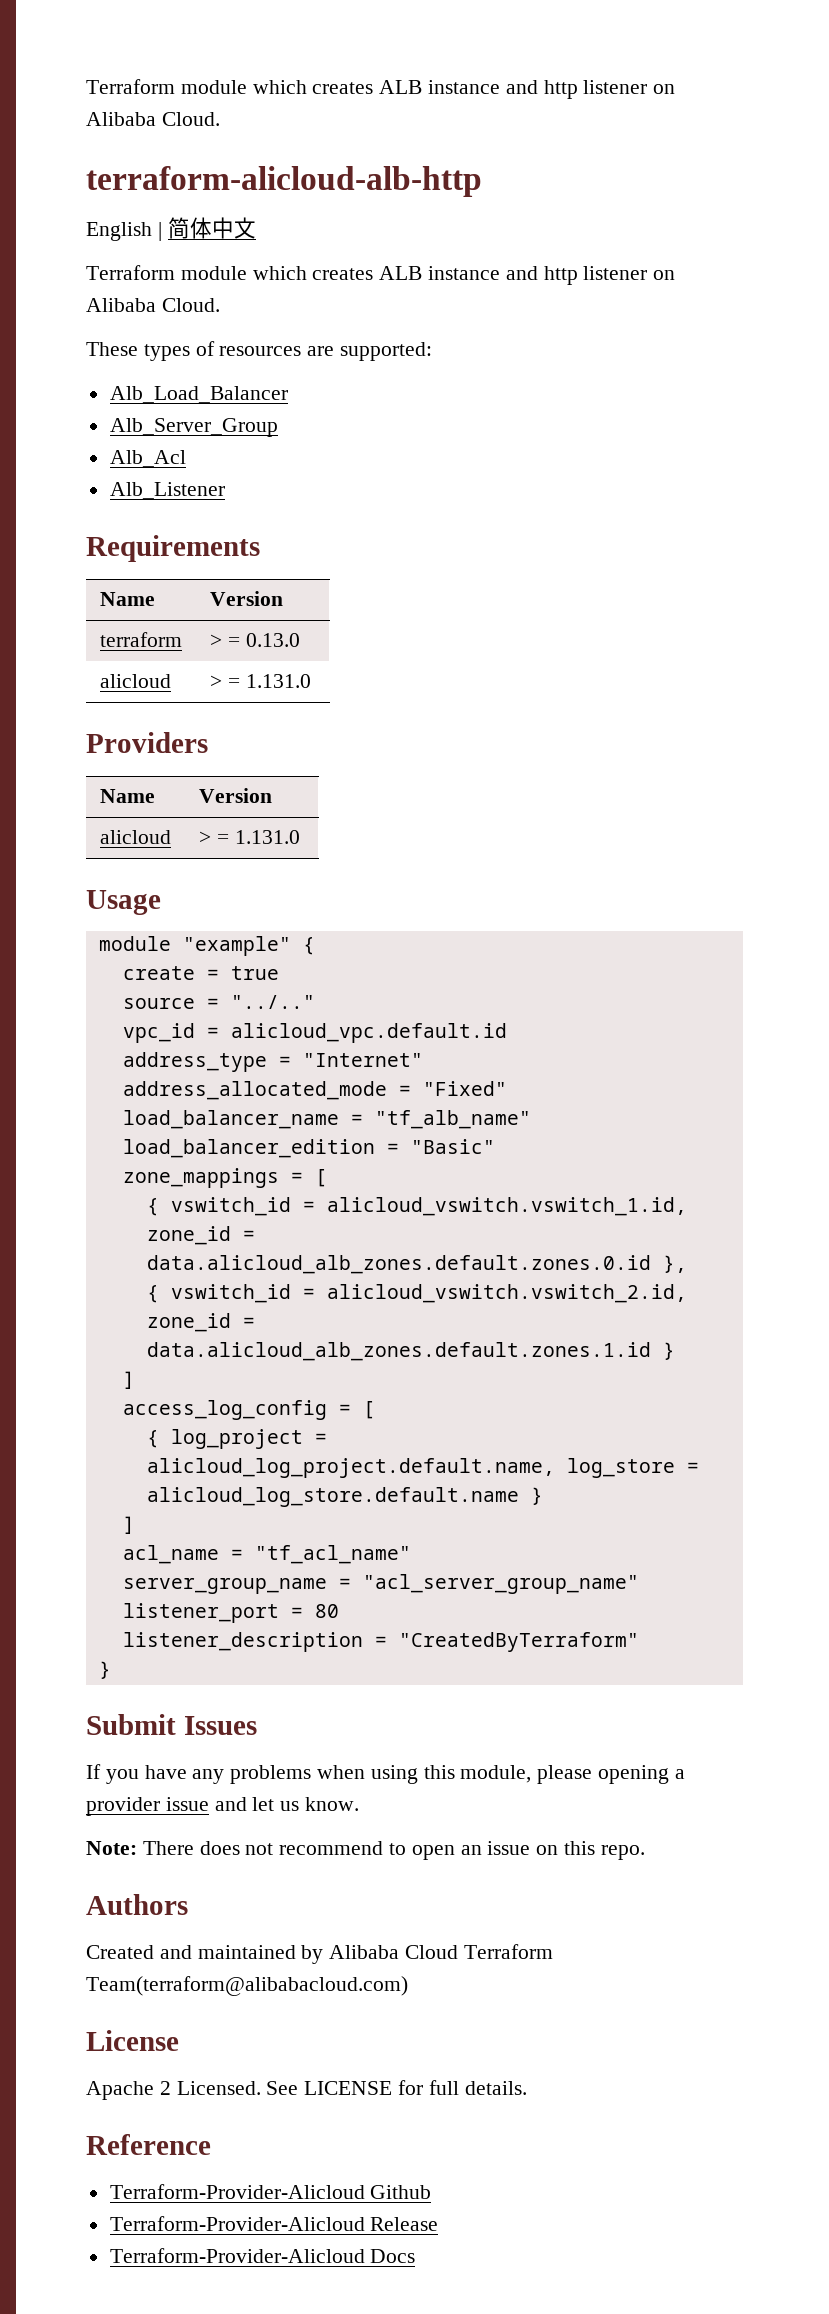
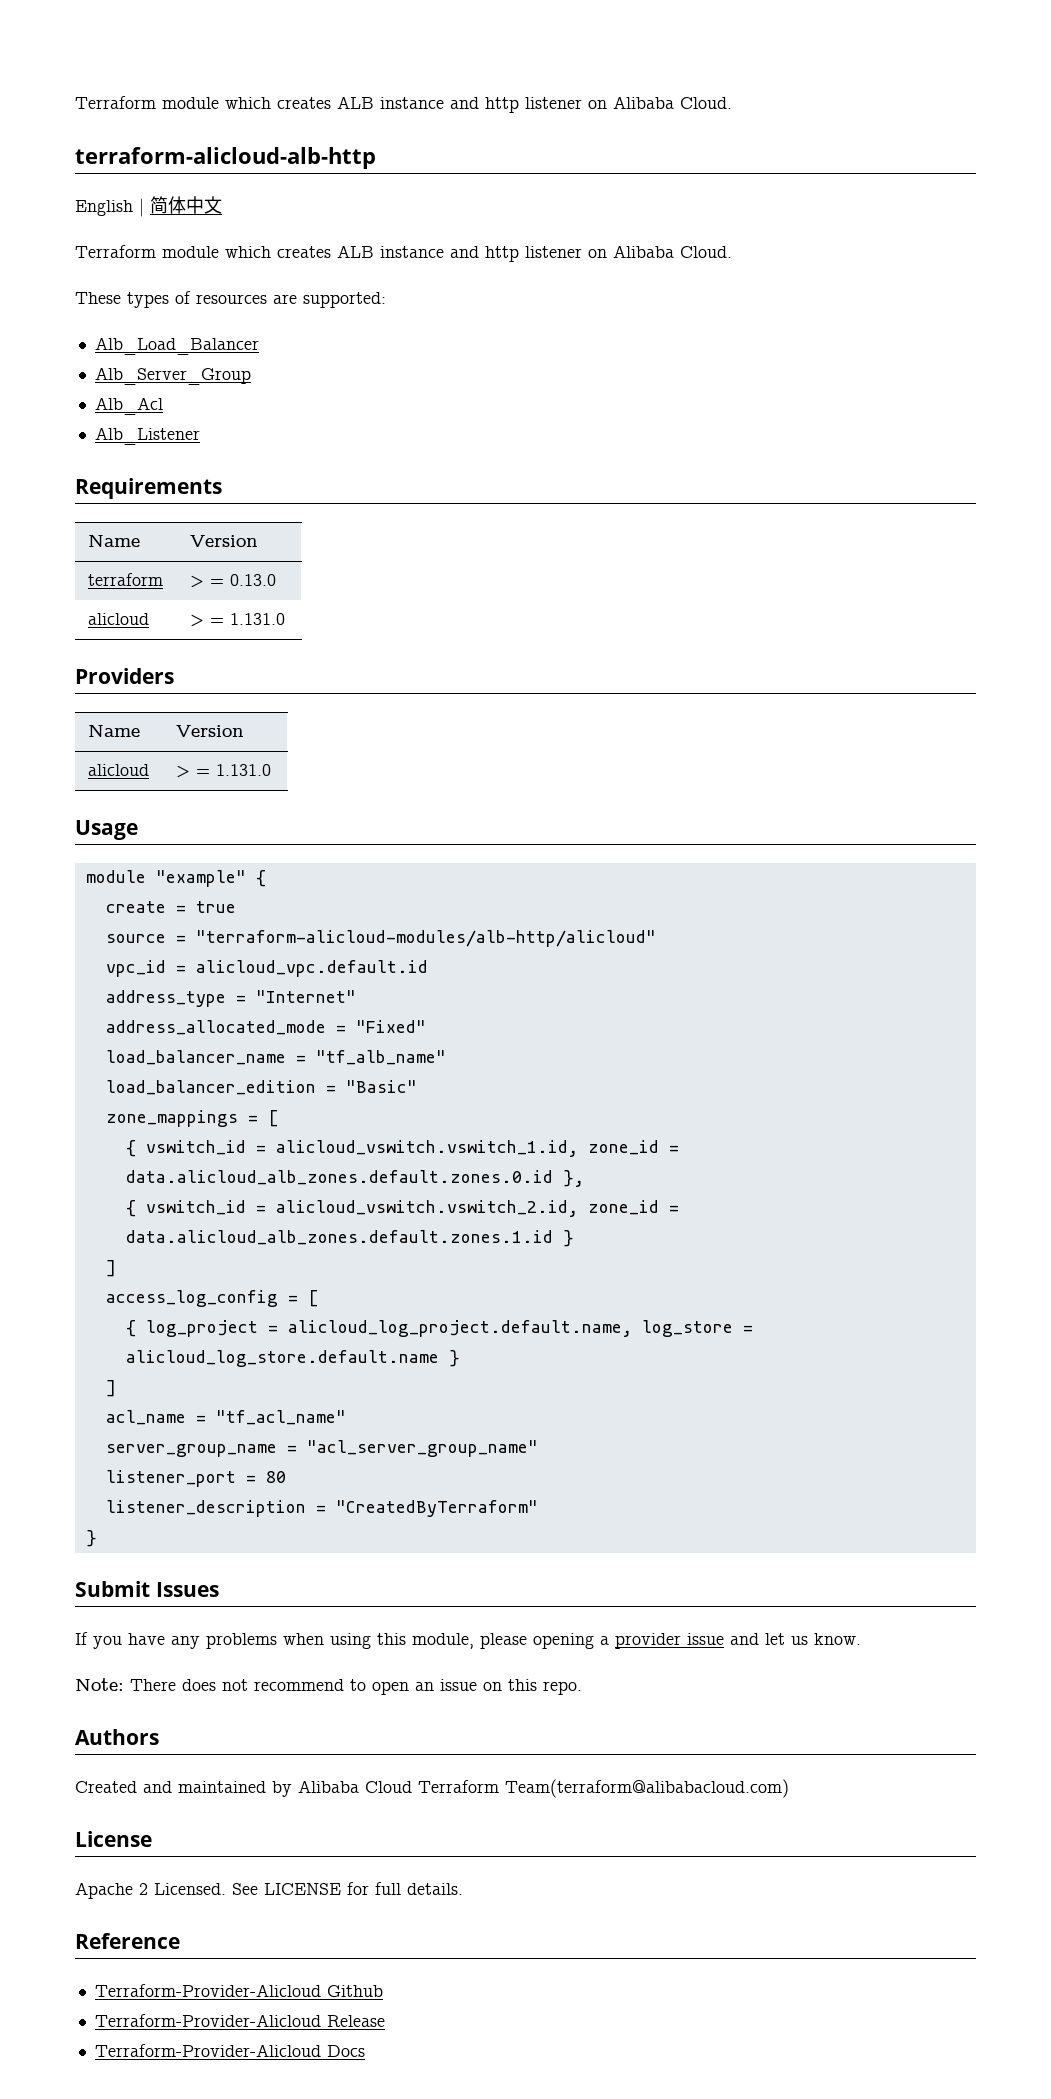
[230,995,315,1009] "../.." -> [195,930,656,947] "terraform-alicloud-modules/alb-http/alicloud"

